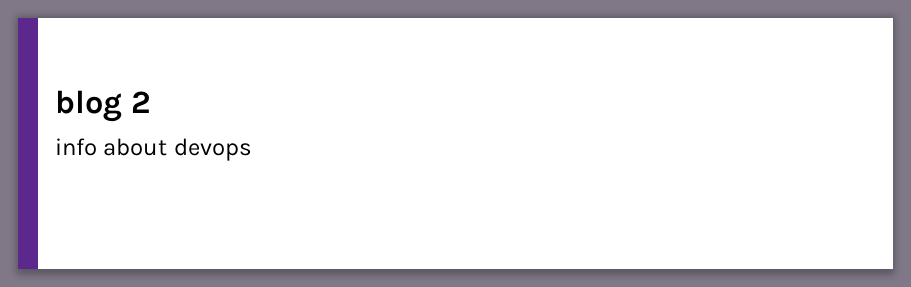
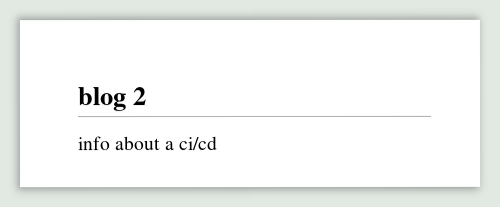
[173,138,252,161] devops -> [164,136,218,151] a ci/cd

